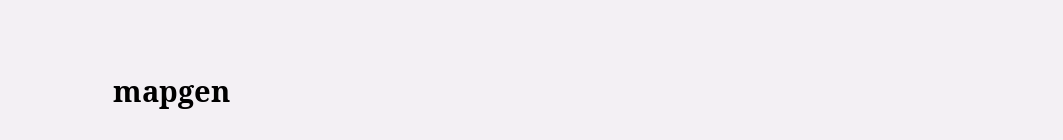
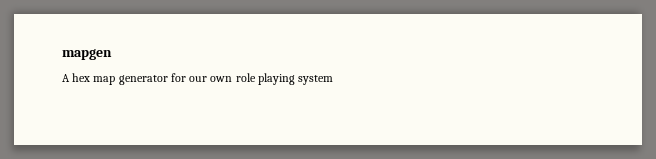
(230, 97) none -> [62,73,334,85] // A hex map generator for our own role playing system

